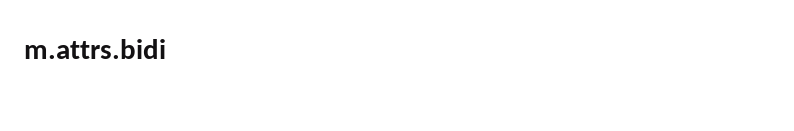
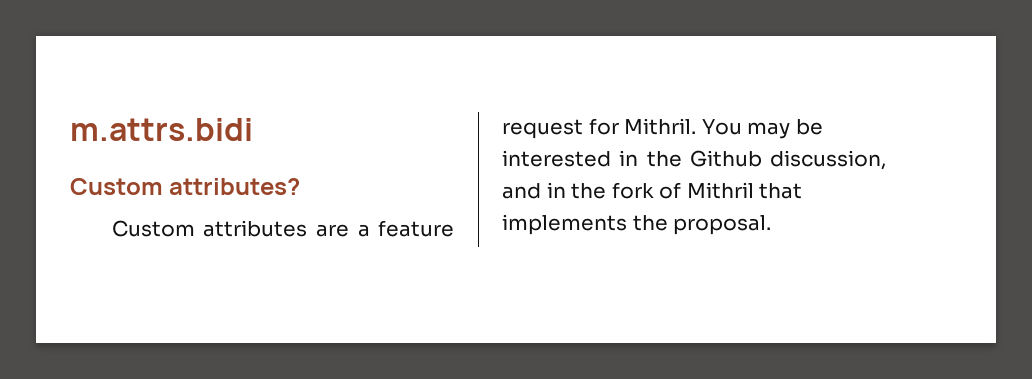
(166, 49) none -> [70,178,301,195] [111,220,454,237] [502,118,823,139] [502,150,886,170] [502,182,803,199] [502,214,772,235] // Custom attributes? // Custom attributes are a feature request for Mithril. You may be interested in the Github discussion, and in the fork of Mithril that implements the proposal.

